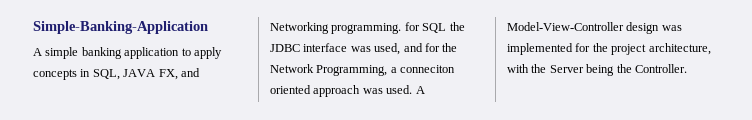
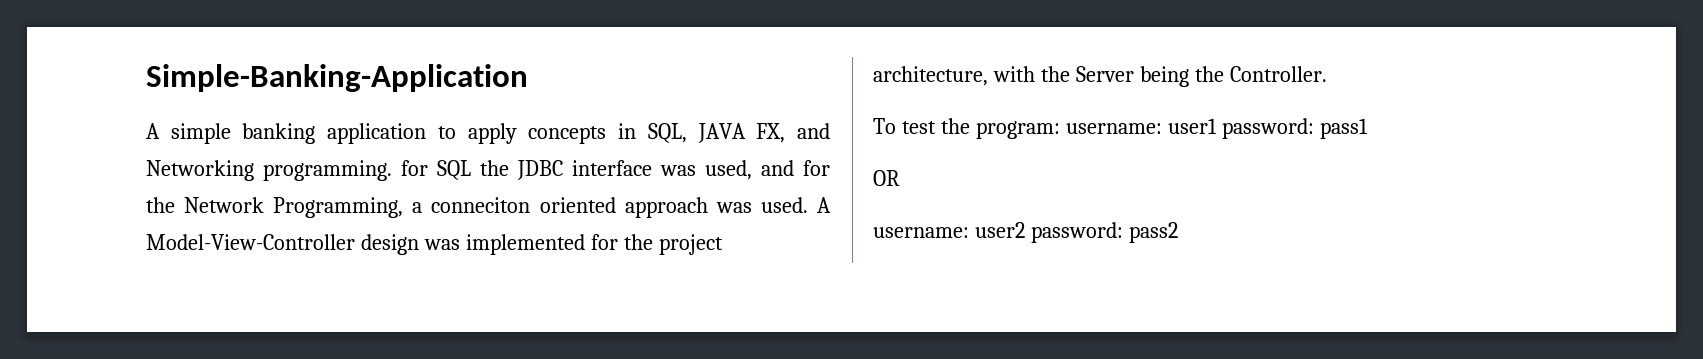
(687, 68) none -> [873,118,1368,139] [873,170,900,186] [873,222,1178,243] // To test the program: username: user1 password: pass1 // OR // username: user2 password: pass2

